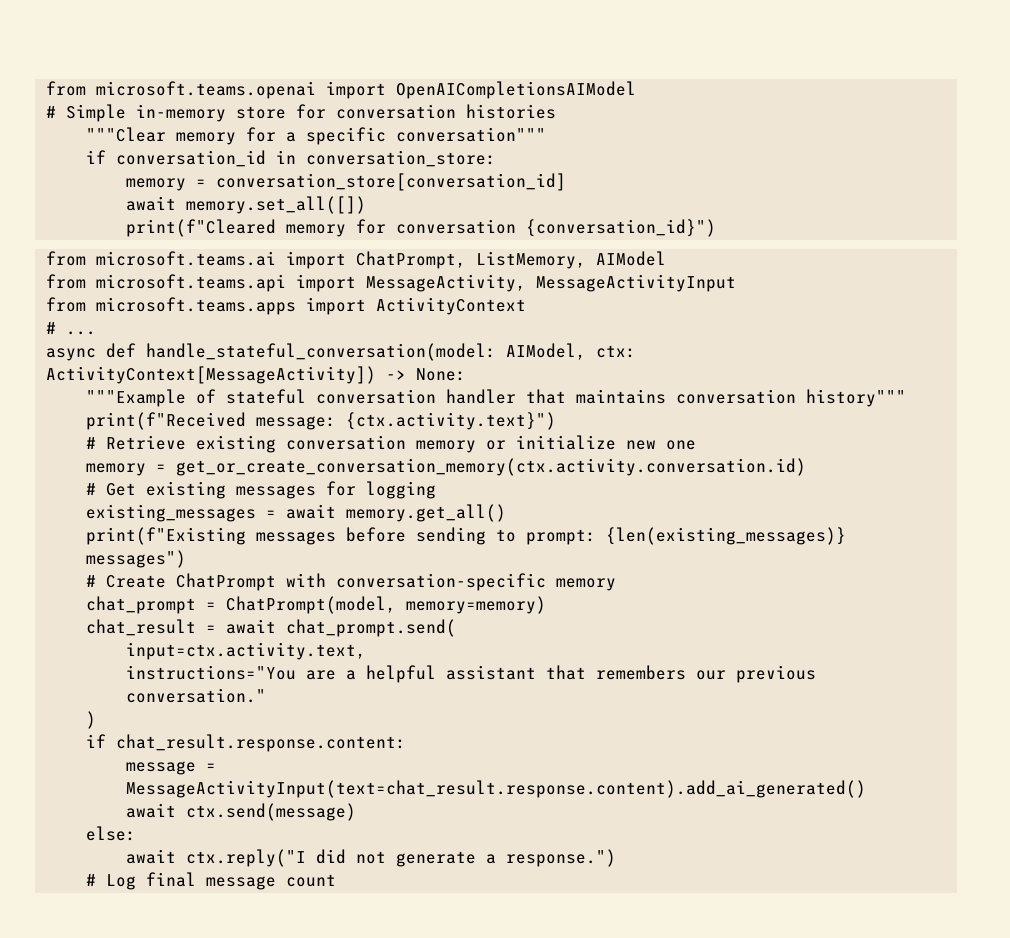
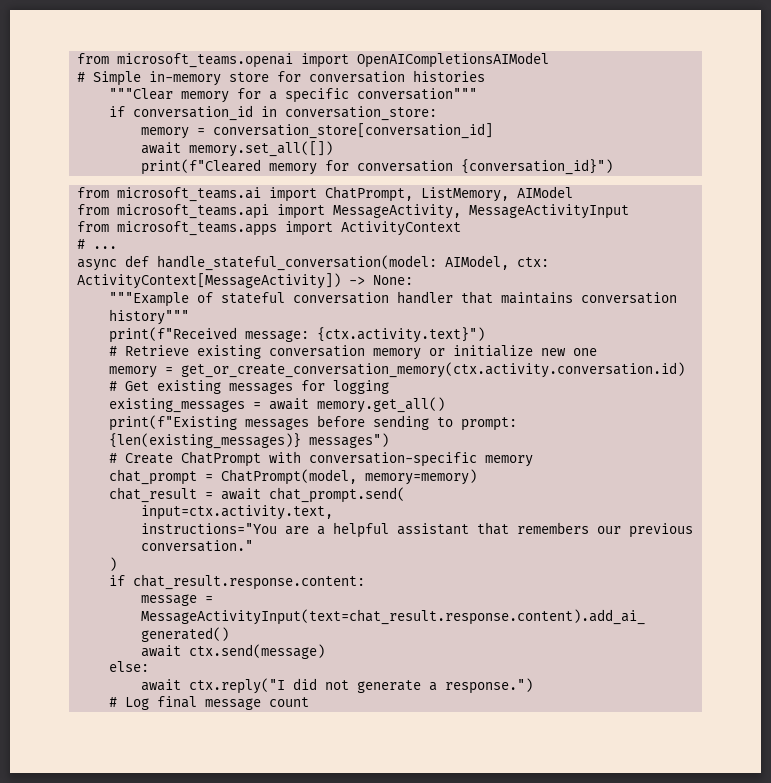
[45,81,316,99] from microsoft.teams.openai -> [77,53,294,68] from microsoft_teams.openai
[95,251,276,266] microsoft.teams.ai -> [117,187,262,202] microsoft_teams.ai
[95,274,286,292] microsoft.teams.api -> [117,204,270,219] microsoft_teams.api
[95,297,296,315] microsoft.teams.apps -> [117,221,278,236] microsoft_teams.apps

